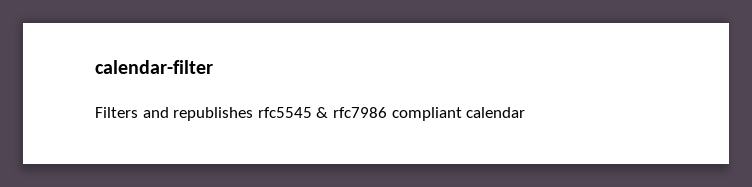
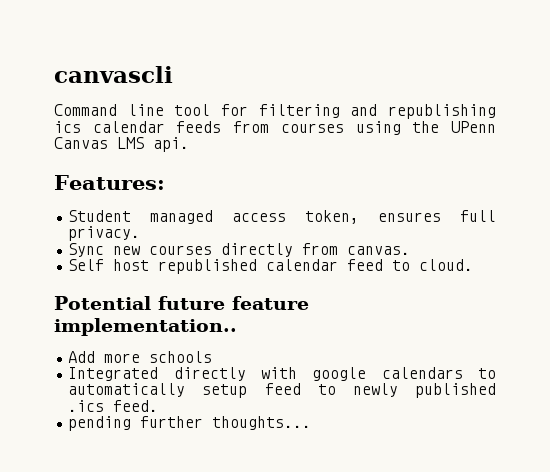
[95,60,213,74] [95,107,526,121] calendar-filter // Filters and republishes rfc5545 & rfc7986 compliant calendar -> [54,66,173,83] [54,104,496,119] [54,121,497,135] [54,137,189,152] [54,175,165,190] [68,210,496,224] [68,226,141,241] [68,243,411,257] [68,259,474,274] [54,296,309,310] [54,318,237,336] [68,351,213,363] [68,367,496,381] [68,383,496,398] [68,400,159,412] [68,416,312,431] canvascli // Command line tool for filtering and republishing ics calendar feeds from courses using the UPenn Canvas LMS api. // Features: // Student managed access token, ensures full privacy. // Sync new courses directly from canvas. // Self host republished calendar feed to cloud. // Potential future feature implementation.. // Add more schools // Integrated directly with google calendars to automatically setup feed to newly published .ics feed. // pending further thoughts...

